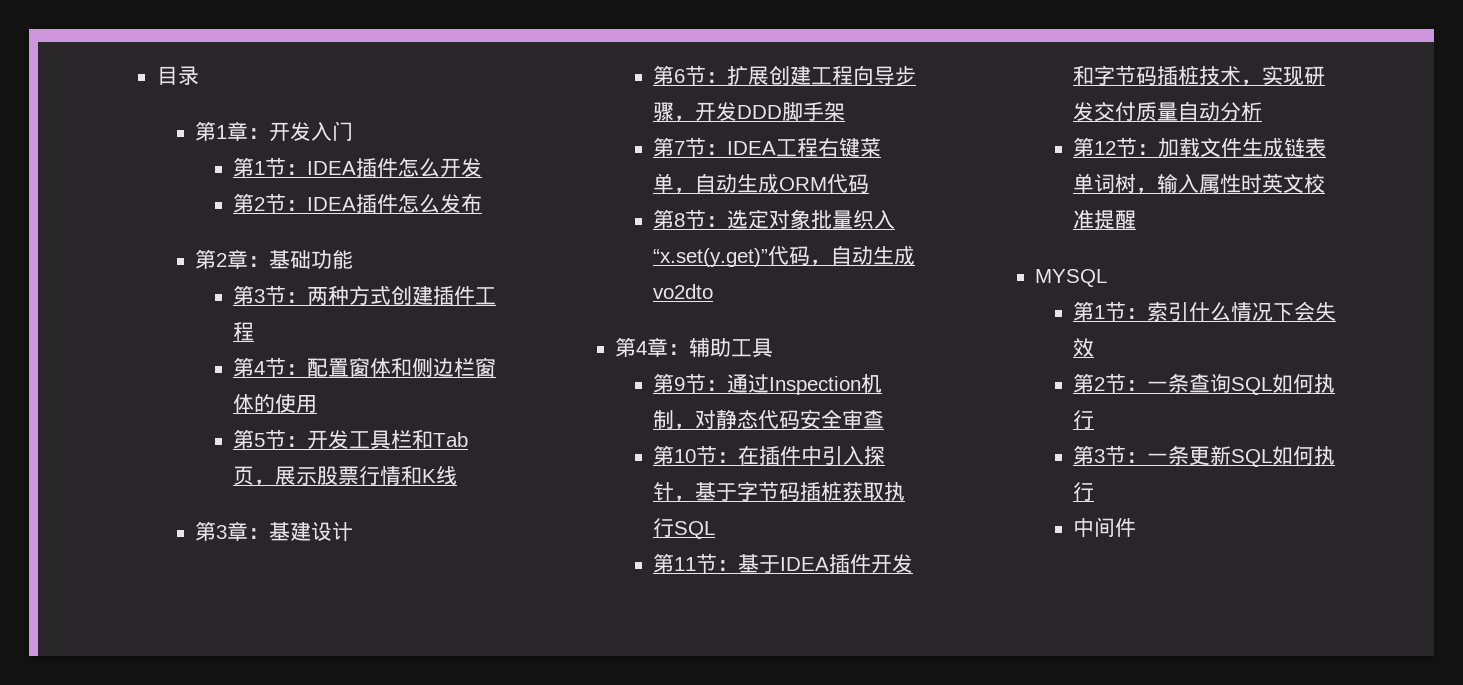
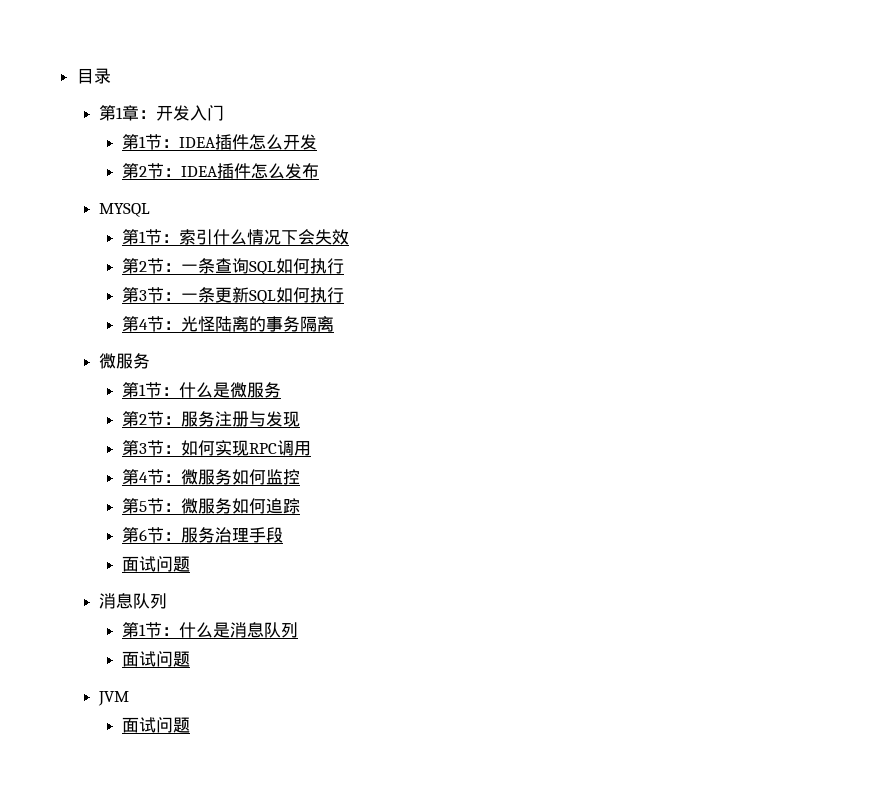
[194,249,353,269] [233,285,497,305] [233,322,255,341] [233,357,497,377] [233,393,318,413] [233,429,469,450] [233,465,458,486] [194,521,353,542] [653,65,917,86] [653,101,846,122] [653,137,882,157] [653,173,870,194] [653,209,896,229] [653,245,916,267] [653,284,714,299] [614,337,773,358] [653,373,883,395] [653,409,885,430] [653,445,886,466] [653,481,906,502] [653,518,716,539] [653,553,914,574] [1073,65,1326,86] [1073,101,1263,122] [1073,137,1327,158] [1073,173,1326,194] [1073,209,1137,229] // 第2章：基础功能 // 第3节：两种方式创建插件工程 // 第4节：配置窗体和侧边栏窗体的使用 // 第5节：开发工具栏和Tab页，展示股票行情和K线 // 第3章：基建设计 // 第6节：扩展创建工程向导步骤，开发DDD脚手架 // 第7节：IDEA工程右键菜单，自动生成ORM代码 // 第8节：选定对象批量织入“x.set(y.get)”代码，自动生成vo2dto // 第4章：辅助工具 // 第9节：通过Inspection机制，对静态代码安全审查 // 第10节：在插件中引入探针，基于字节码插桩获取执行SQL // 第11节：基于IDEA插件开发和字节码插桩技术，实现研发交付质量自动分析 // 第12节：加载文件生成链表单词树，输入属性时英文校准提醒 -> (320, 171) none
[1073,517,1137,538] 中间件 -> [122,316,335,332] [99,353,151,369] [122,382,282,398] [122,411,301,427] [122,440,312,456] [122,469,301,485] [122,498,301,514] [122,527,284,543] [122,556,191,572] [99,593,168,609] [122,622,299,638] [122,651,191,667] [98,691,130,706] [122,717,191,733] 第4节：光怪陆离的事务隔离 // 微服务 // 第1节：什么是微服务 // 第2节：服务注册与发现 // 第3节：如何实现RPC调用 // 第4节：微服务如何监控 // 第5节：微服务如何追踪 // 第6节：服务治理手段 // 面试问题 // 消息队列 // 第1节：什么是消息队列 // 面试问题 // JVM // 面试问题

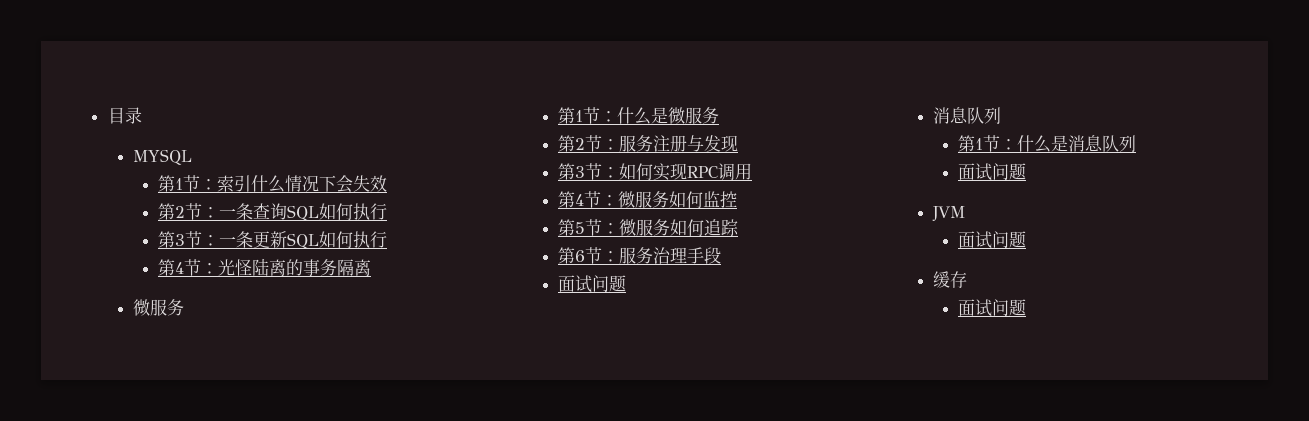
[99,105,225,121] [122,134,318,150] [122,163,320,179] // 第1章：开发入门 // 第1节：IDEA插件怎么开发 // 第2节：IDEA插件怎么发布 -> (142, 115) none
(191, 725) none -> [932,271,967,288] [958,299,1027,317] // 缓存 // 面试问题

